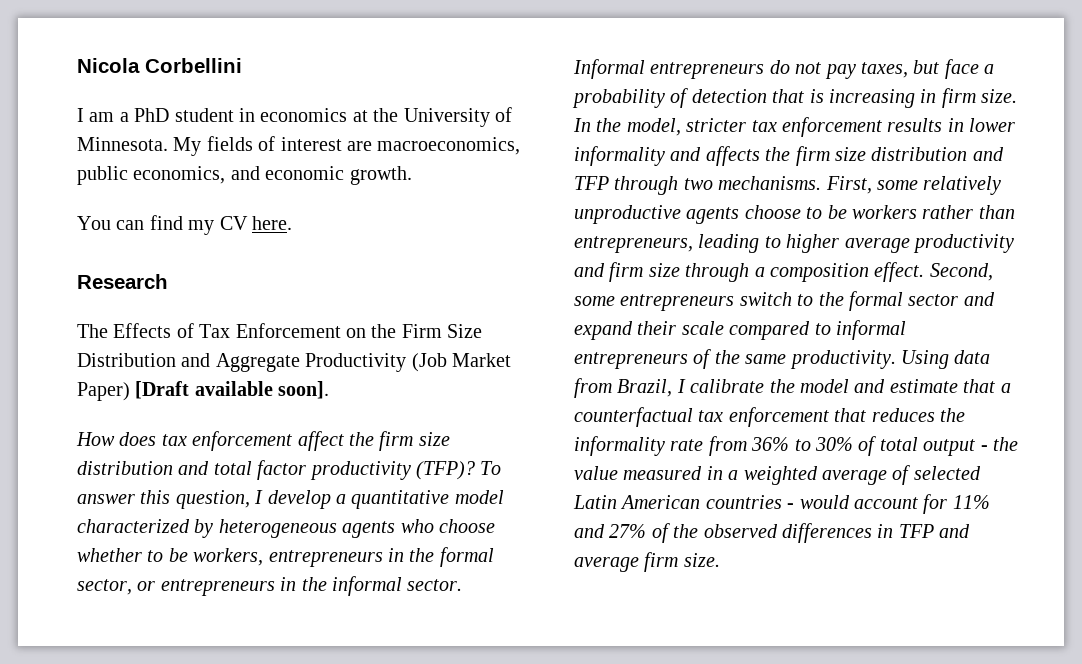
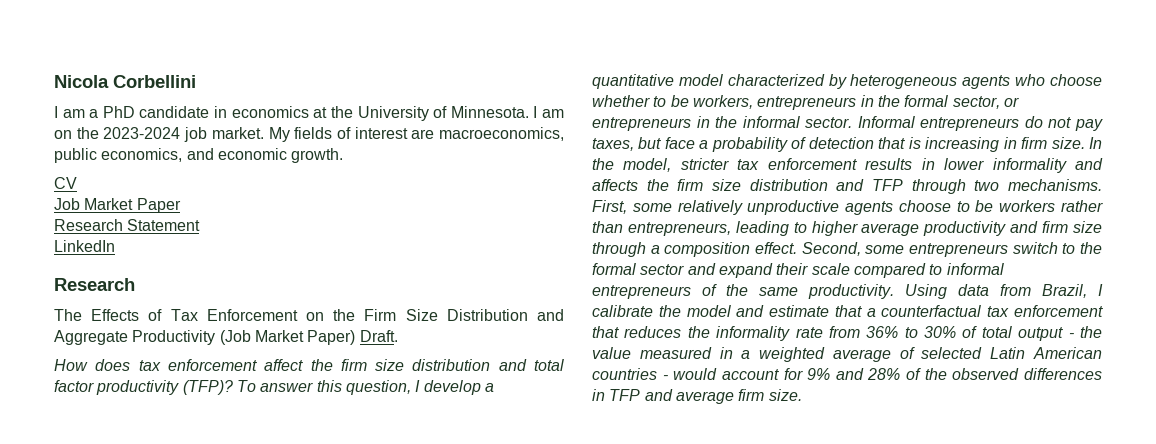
[174,108,234,122] student -> [139,106,210,118] candidate
(168, 144) none -> [533,106,565,118] [54,127,264,142] I am on the 2023-2024 job market.
[77,215,292,235] You can find my CV here. -> [54,177,77,189] [54,198,181,213] [54,219,201,231] [54,240,115,252] CV // Job Market Paper // Research Statement // LinkedIn
[135,381,330,399] [Draft available soon]. -> [359,330,398,342] Draft.
[952,495,990,509] [574,524,647,538] 11% and 27% -> [807,368,901,380] 9% and 28%

